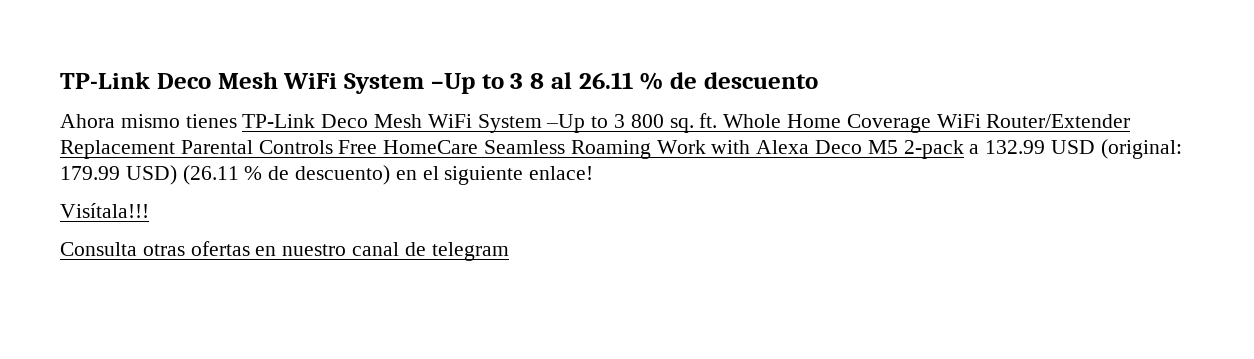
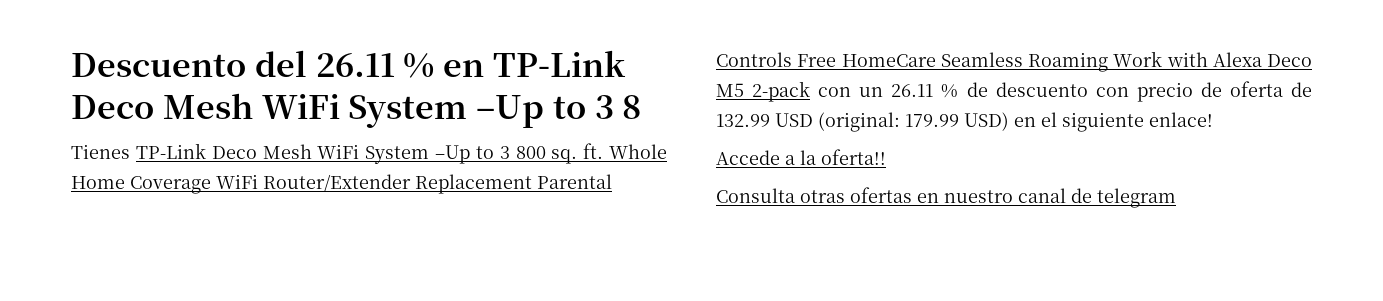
(60, 80) none -> [71,50,485,78] Descuento del 26.11 % en
[550,72,818,90] [60,114,237,128] al 26.11 % de descuento // Ahora mismo tienes -> [71,144,130,159] // Tienes
[969,144,980,154] a -> [818,81,1312,102] con un 26.11 % de descuento con precio de oferta de
[182,165,391,185] (26.11 % de descuento) -> (1009, 121) none
[60,203,149,218] Visítala!!! -> [716,149,886,165] Accede a la oferta!!

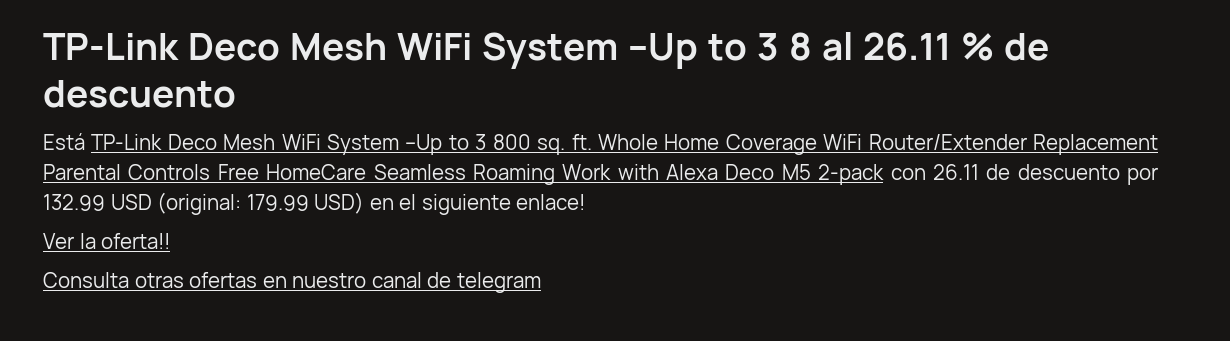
[71,50,485,78] Descuento del 26.11 % en -> (43, 46) none
[71,144,130,159] // Tienes -> [821,32,1049,61] [43,80,236,108] [43,133,85,150] al 26.11 % de descuento // Está
[859,81,1312,102] un 26.11 % de descuento con precio de oferta de -> [932,164,1158,185] 26.11 de descuento por
[716,150,795,165] Accede a -> [43,233,74,249] Ver

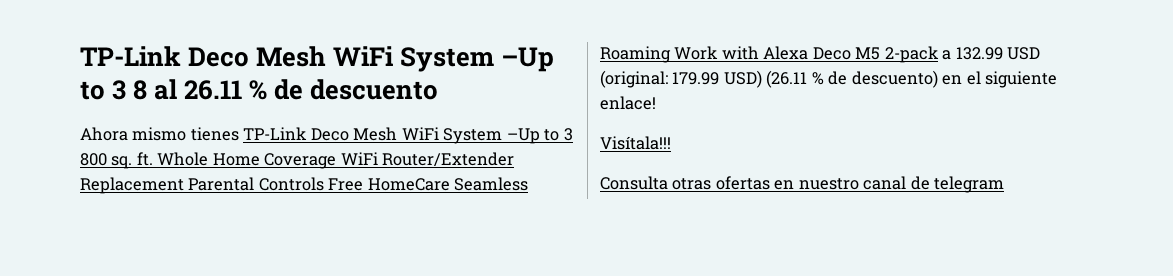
[43,133,85,150] Está -> [80,127,239,141] Ahora mismo tienes
[890,164,1158,185] con 26.11 de descuento por -> [942,50,952,60] a
(365, 203) none -> [766,70,938,88] (26.11 % de descuento)
[43,233,171,249] Ver la oferta!! -> [600,136,671,150] Visítala!!!

